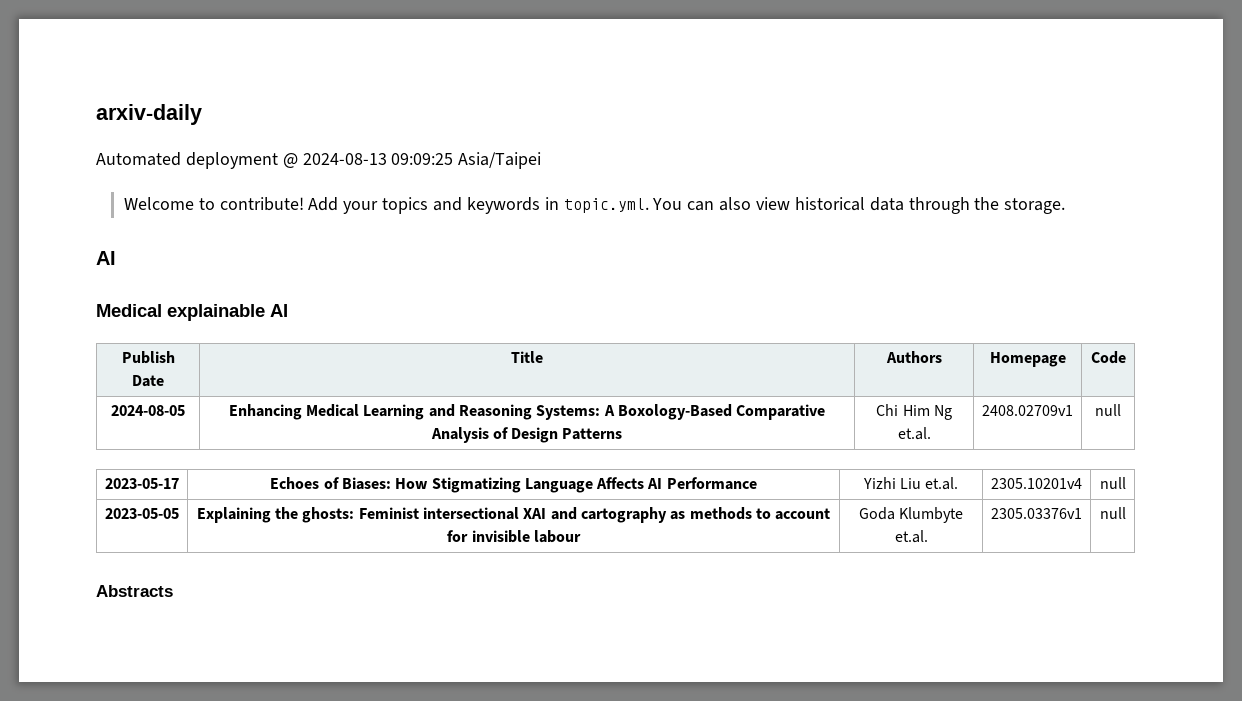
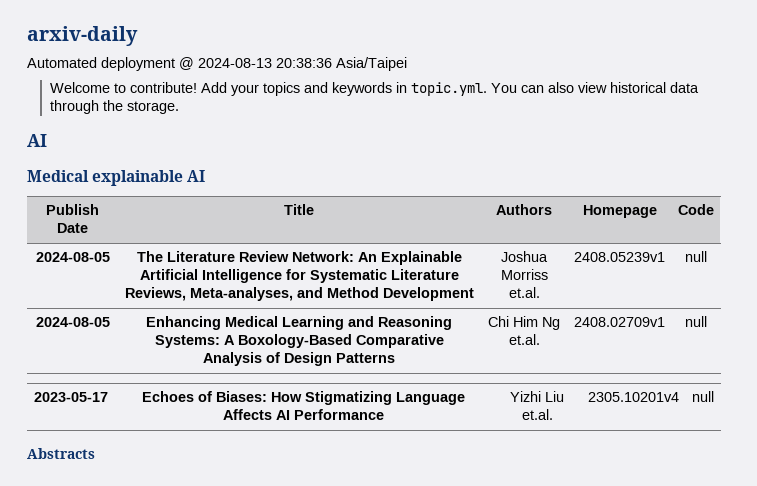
[391,153,454,165] 09:09:25 -> [276,58,332,68] 20:38:36
(1126, 357) none -> [35,252,110,262] [136,251,462,265] [139,269,459,283] [124,287,474,301] [501,251,548,262] [500,269,548,280] [508,287,540,298] [574,252,665,262] [685,251,707,262] // 2024-08-05 | The Literature Review Network: An Explainable Artificial Intelligence for Systematic Literature Reviews, Meta-analyses, and Method Development | Joshua Morriss et.al. | 2408.05239v1 | null
[105,508,179,519] [196,507,831,523] [447,530,581,543] [858,507,964,523] [894,530,928,543] [991,508,1082,519] [1099,507,1126,519] // 2023-05-05 | Explaining the ghosts: Feminist intersectional XAI and cartography as methods to account for invisible labour | Goda Klumbyte et.al. | 2305.03376v1 | null -> (714, 396) none

